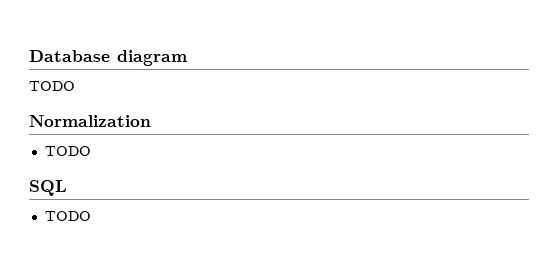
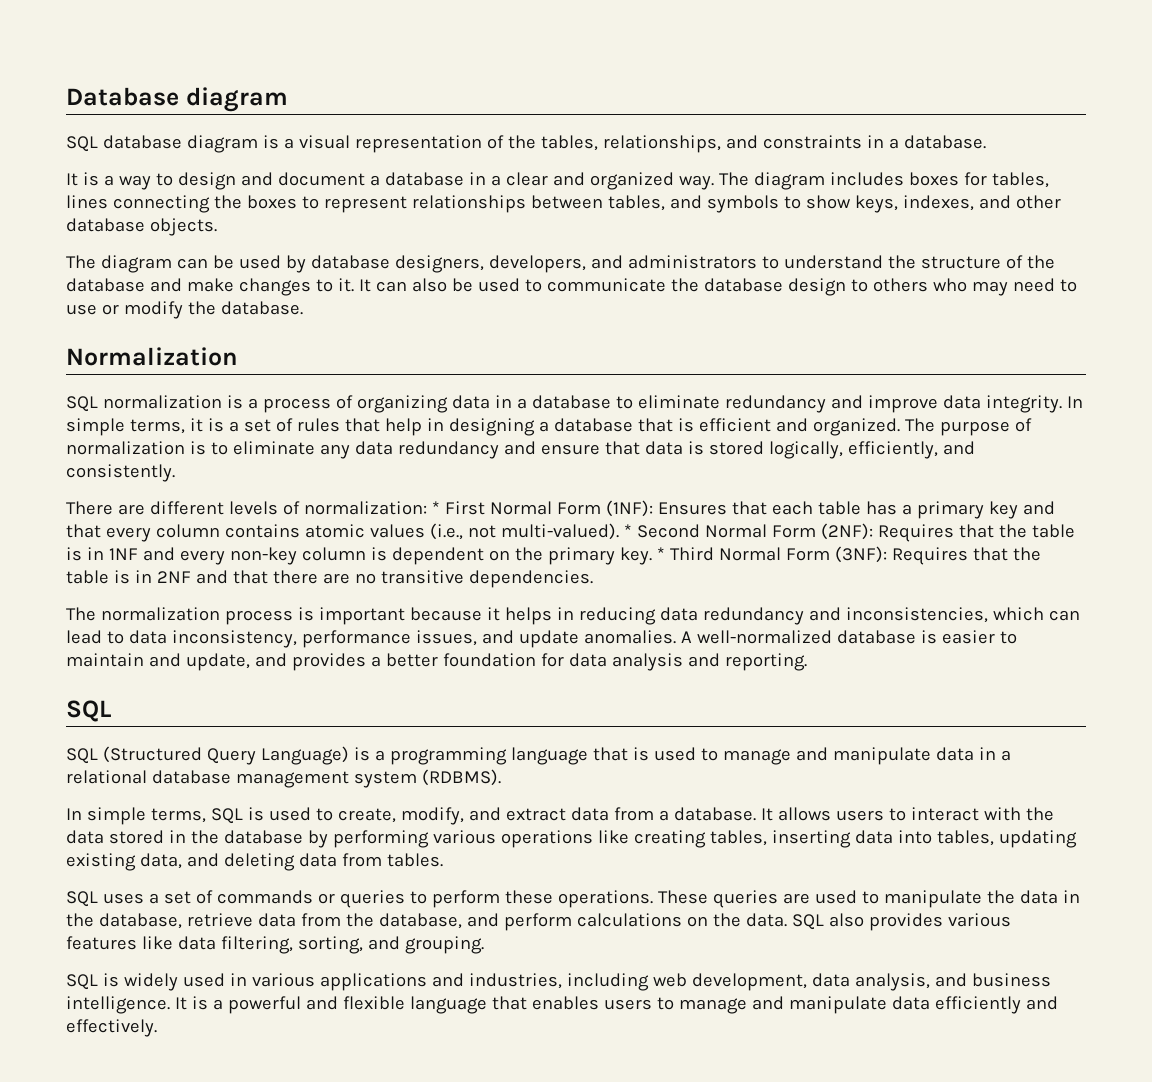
[29,81,75,91] [29,115,151,127] [44,146,91,156] [29,180,67,196] [44,211,91,221] TODO // Normalization // TODO // SQL // TODO -> [66,135,986,153] [66,172,1049,190] [66,195,1061,213] [66,218,217,236] [66,255,1055,273] [66,278,1077,296] [66,301,303,319] [66,347,238,366] [66,395,1083,413] [66,418,1032,436] [66,441,975,459] [66,464,175,482] [66,500,1055,519] [66,523,1075,542] [66,546,1041,565] [66,570,593,588] [66,607,1080,625] [66,630,1017,648] [66,653,807,671] [66,700,111,722] [66,746,1011,765] [66,769,501,788] [66,807,1054,825] [66,830,1077,848] [66,853,443,871] [66,890,1080,908] [66,913,1011,931] [66,936,484,954] [66,973,1051,991] [66,996,1058,1014] [66,1019,157,1037] SQL database diagram is a visual representation of the tables, relationships, and constraints in a database. // It is a way to design and document a database in a clear and organized way. The diagram includes boxes for tables, lines connecting the boxes to represent relationships between tables, and symbols to show keys, indexes, and other database objects. // The diagram can be used by database designers, developers, and administrators to understand the structure of the database and make changes to it. It can also be used to communicate the database design to others who may need to use or modify the database. // Normalization // SQL normalization is a process of organizing data in a database to eliminate redundancy and improve data integrity. In simple terms, it is a set of rules that help in designing a database that is efficient and organized. The purpose of normalization is to eliminate any data redundancy and ensure that data is stored logically, efficiently, and consistently. // There are different levels of normalization: * First Normal Form (1NF): Ensures that each table has a primary key and that every column contains atomic values (i.e., not multi-valued). * Second Normal Form (2NF): Requires that the table is in 1NF and every non-key column is dependent on the primary key. * Third Normal Form (3NF): Requires that the table is in 2NF and that there are no transitive dependencies. // The normalization process is important because it helps in reducing data redundancy and inconsistencies, which can lead to data inconsistency, performance issues, and update anomalies. A well-normalized database is easier to maintain and update, and provides a better foundation for data analysis and reporting. // SQL // SQL (Structured Query Language) is a programming language that is used to manage and manipulate data in a relational database management system (RDBMS). // In simple terms, SQL is used to create, modify, and extract data from a database. It allows users to interact with the data stored in the database by performing various operations like creating tables, inserting data into tables, updating existing data, and deleting data from tables. // SQL uses a set of commands or queries to perform these operations. These queries are used to manipulate the data in the database, retrieve data from the database, and perform calculations on the data. SQL also provides various features like data filtering, sorting, and grouping. // SQL is widely used in various applications and industries, including web development, data analysis, and business intelligence. It is a powerful and flexible language that enables users to manage and manipulate data efficiently and effectively.

